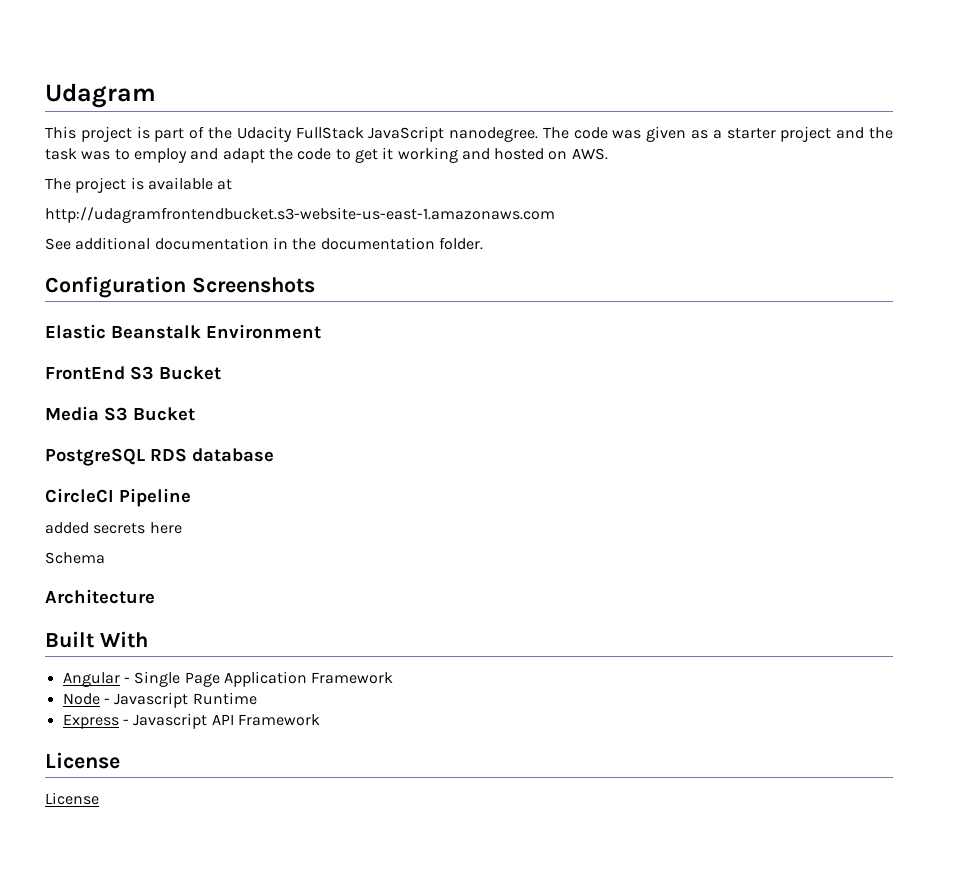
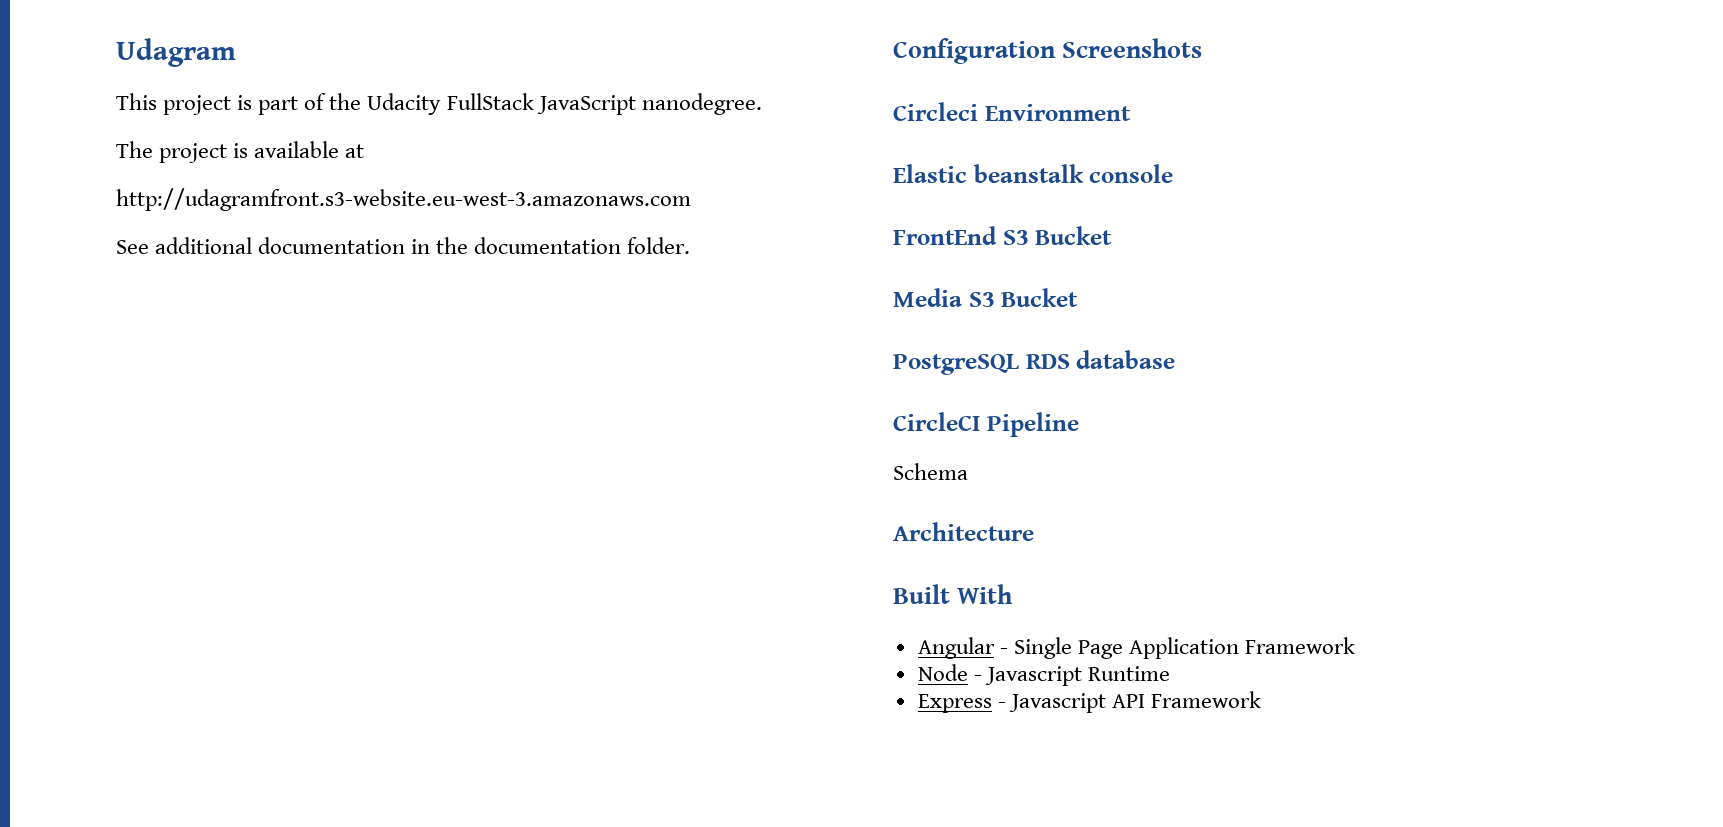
[542,126,893,142] [45,147,608,163] The code was given as a starter project and the task was to employ and adapt the code to get it working and hosted on AWS. -> (762, 104) none
[45,207,555,223] http://udagramfrontendbucket.s3-website-us-east-1.amazonaws.com -> [116,188,691,211] http://udagramfront.s3-website.eu-west-3.amazonaws.com
(315, 285) none -> [893,102,1131,121] // Circleci Environment
[111,324,321,339] Beanstalk Environment -> [973,164,1174,183] beanstalk console
[45,522,182,534] // added secrets here -> (1079, 424) none
[45,752,120,769] [45,792,99,805] // License // License -> (1262, 699) none

